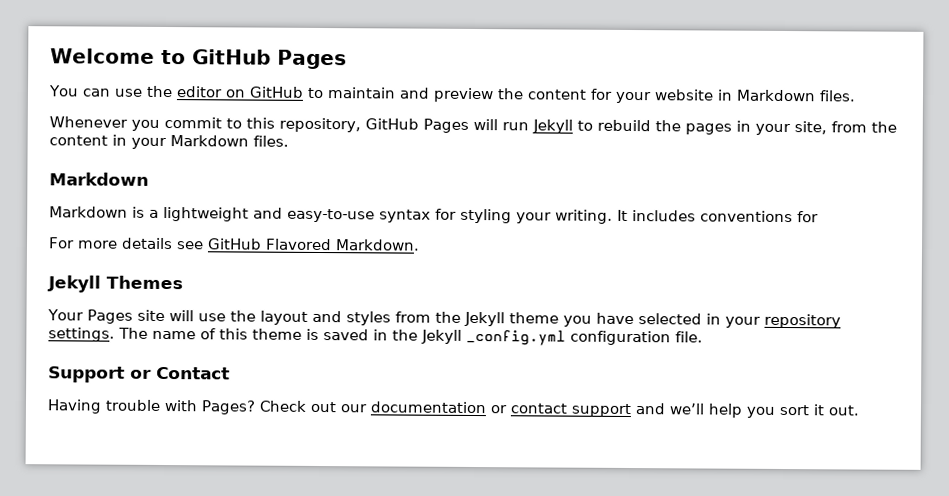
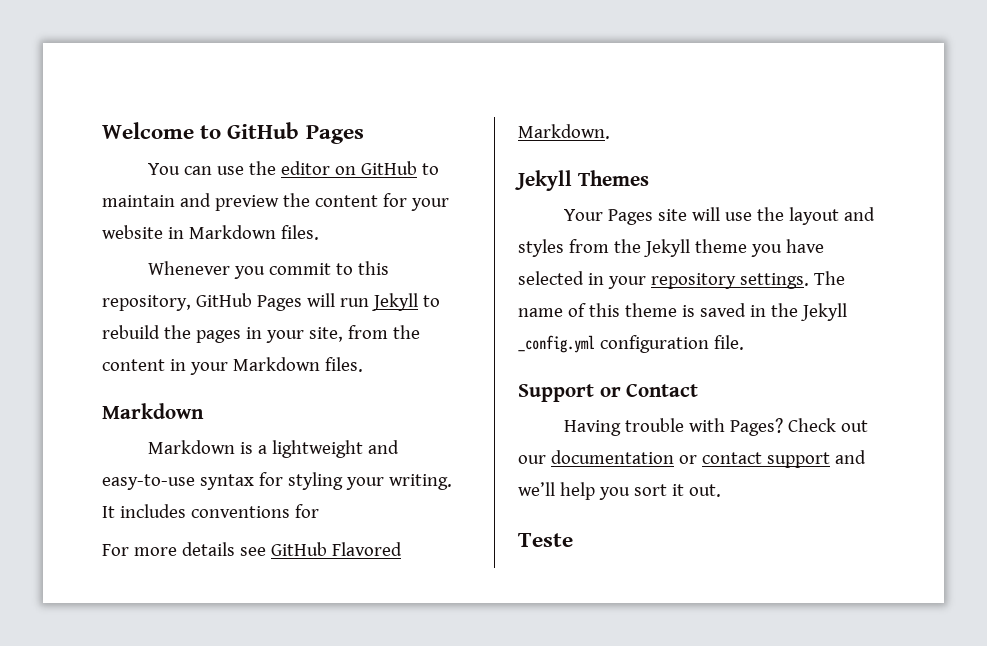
(859, 410) none -> [518,533,573,547] // Teste

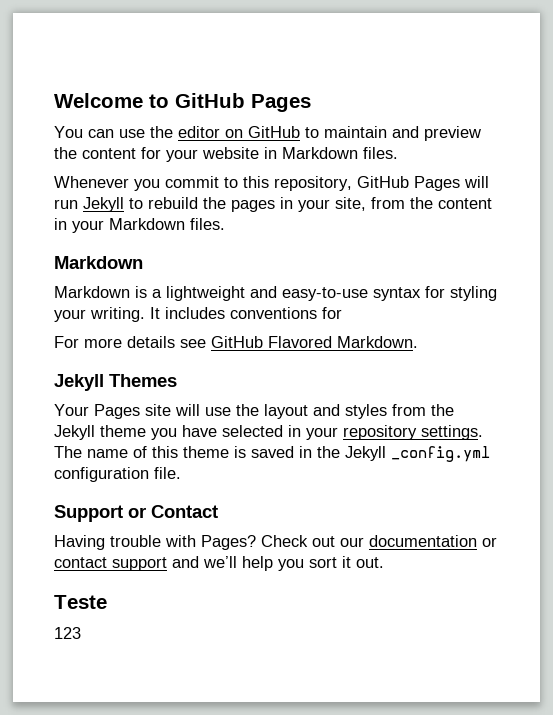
(573, 540) none -> [54,627,81,639] // 123

